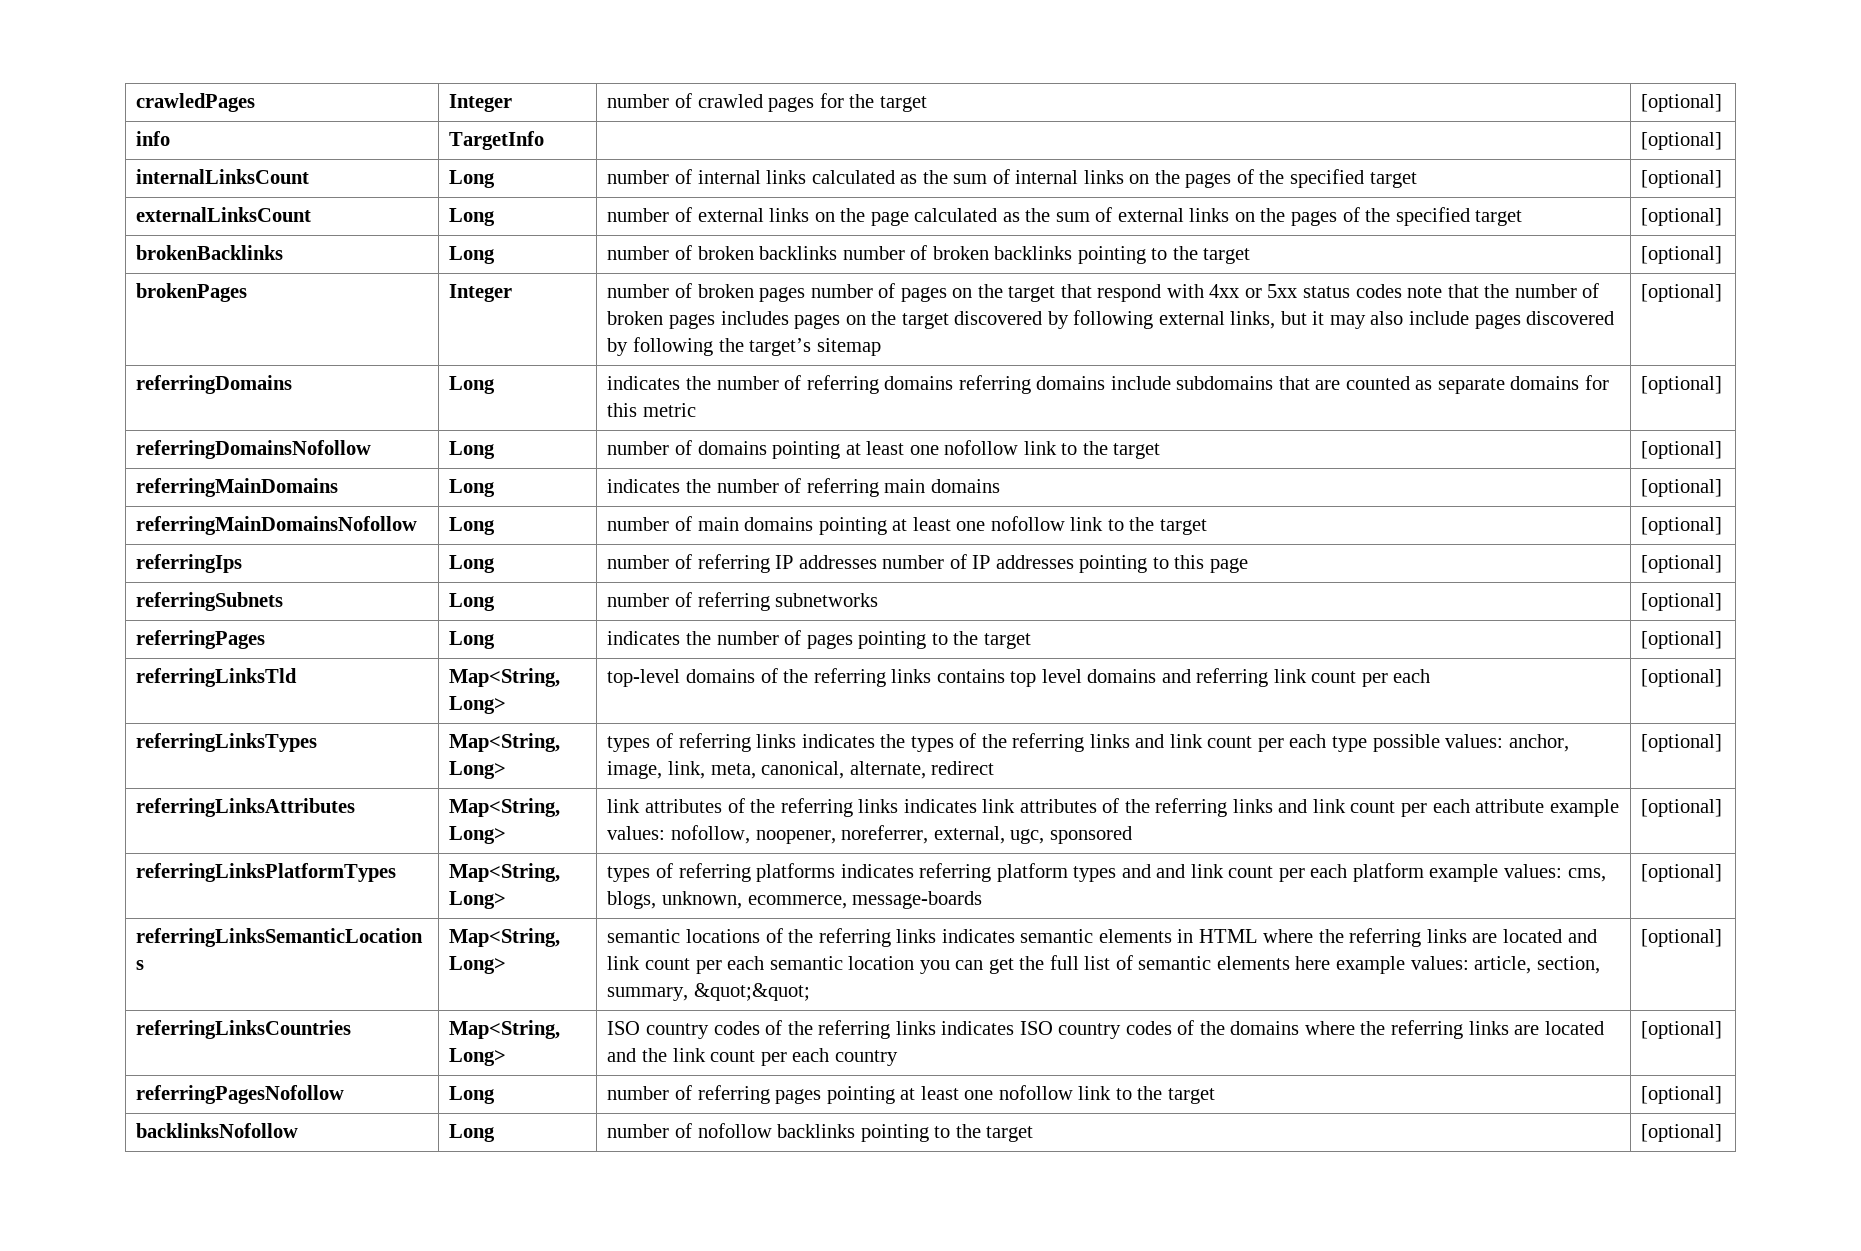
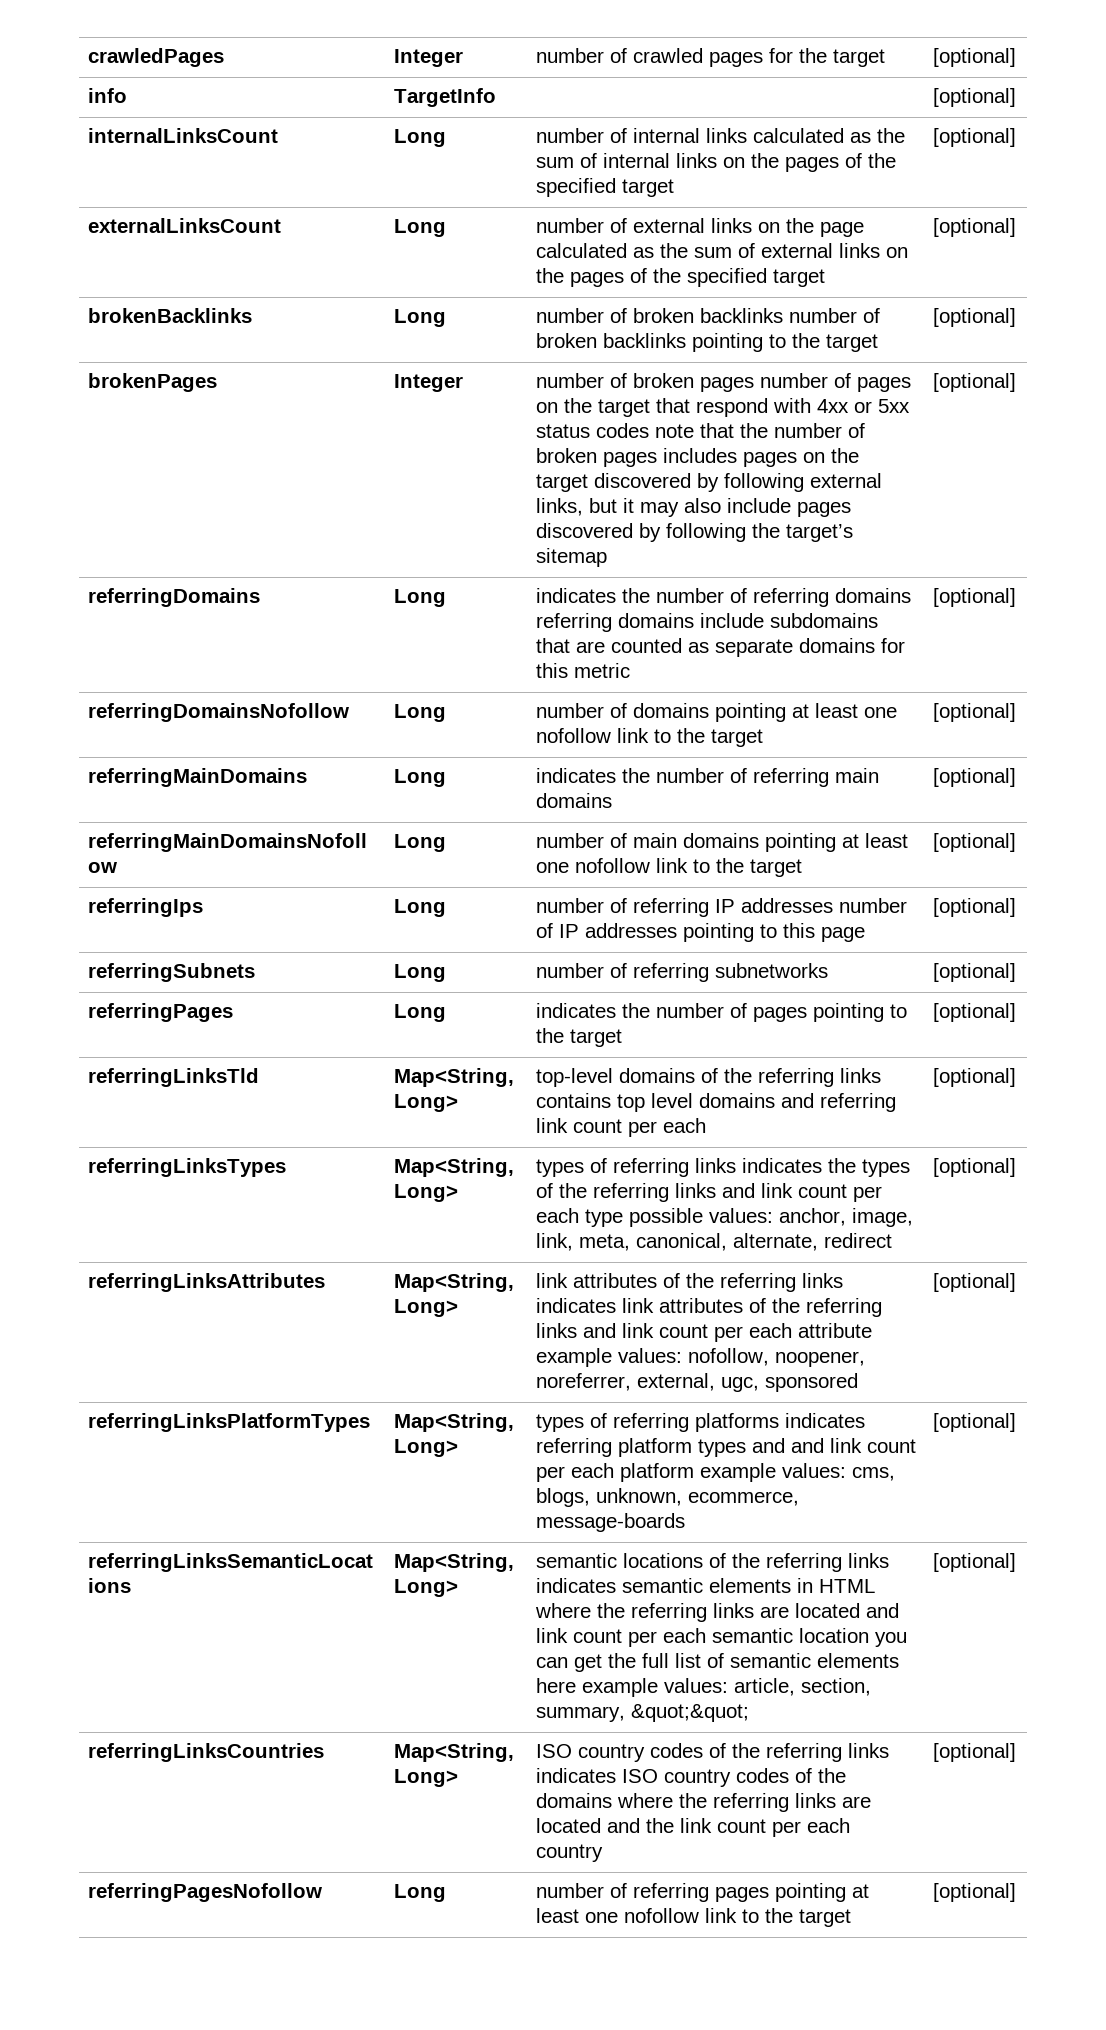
[136,1123,299,1138] [449,1124,496,1142] [607,1123,1034,1142] [1641,1124,1723,1142] // backlinksNofollow | Long | number of nofollow backlinks pointing to the target | [optional] -> (1016, 1892) none

